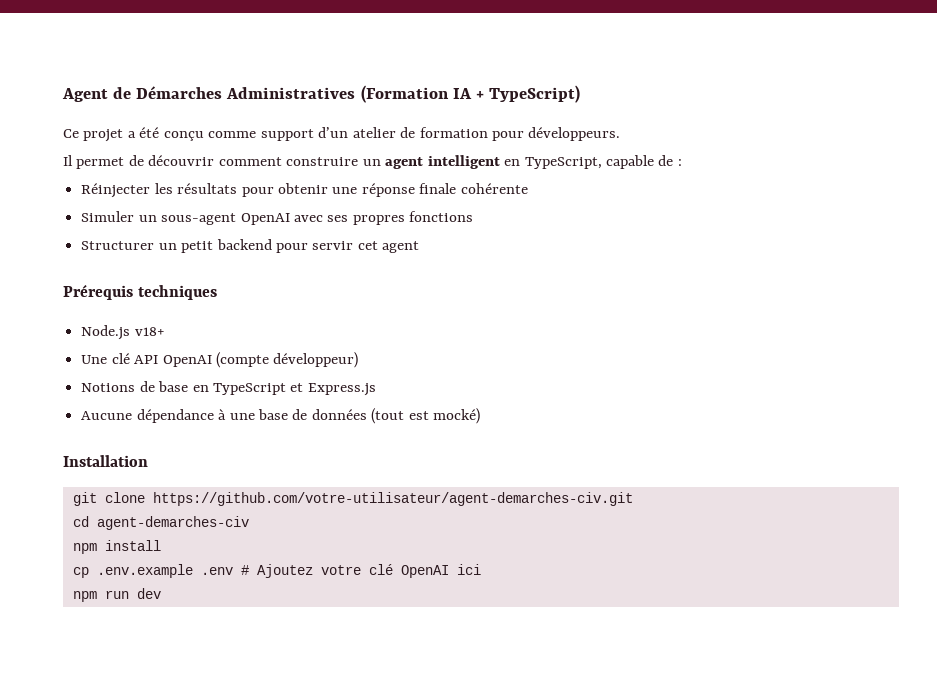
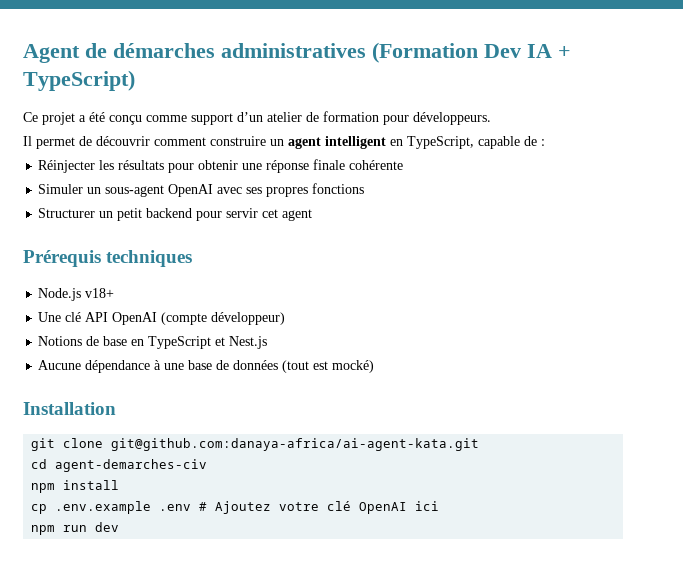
[136,85,449,103] Démarches Administratives (Formation -> [113,42,521,63] démarches administratives (Formation Dev
[307,383,376,396] Express.js -> [229,336,268,349] Nest.js
[152,492,633,506] https://github.com/votre-utilisateur/agent-demarches-civ.git -> [111,438,480,451] git@github.com:danaya-africa/ai-agent-kata.git

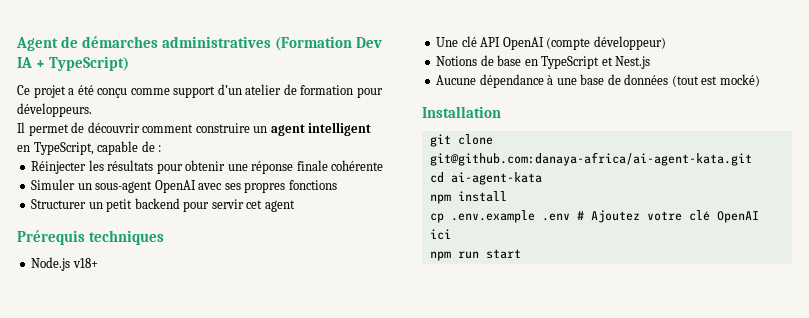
[55,459,208,472] agent-demarches-civ -> [450,172,542,185] ai-agent-kata
[95,522,120,532] dev -> [485,249,521,259] start

